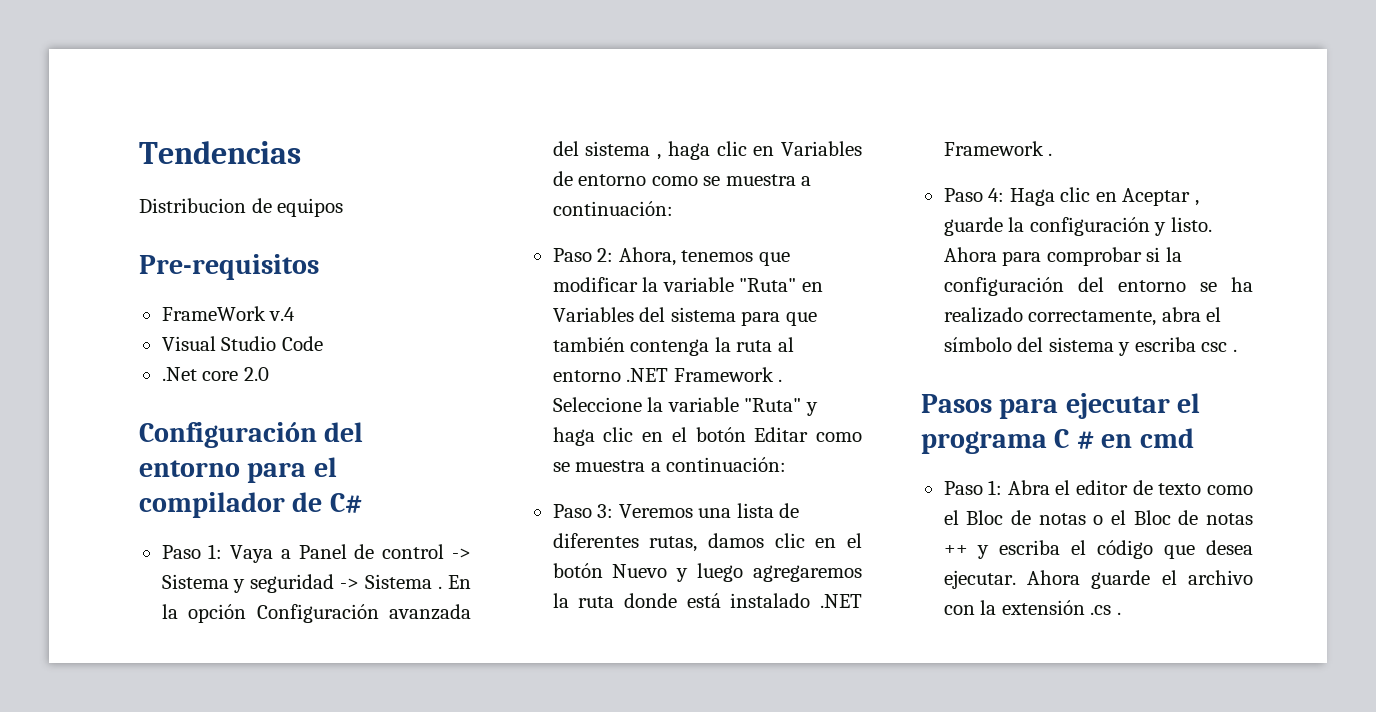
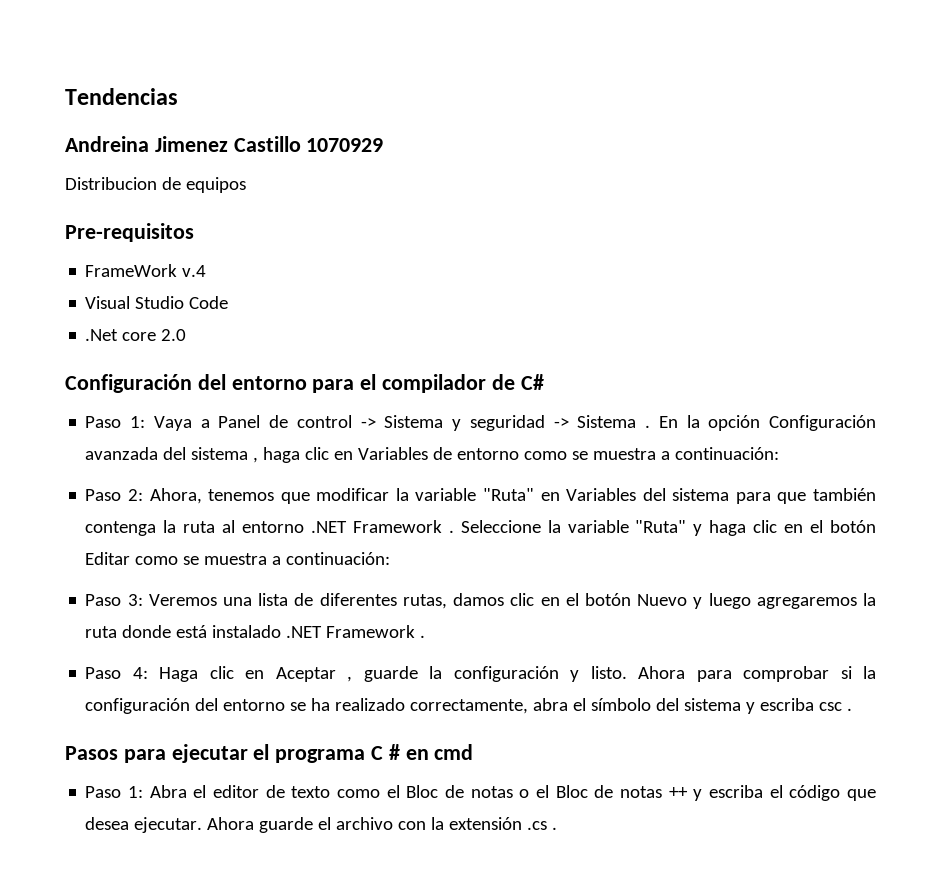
(301, 152) none -> [65,136,384,152] // Andreina Jimenez Castillo 1070929

